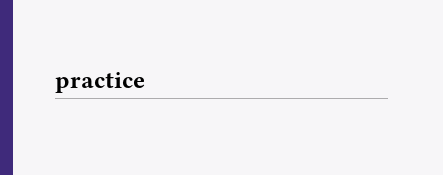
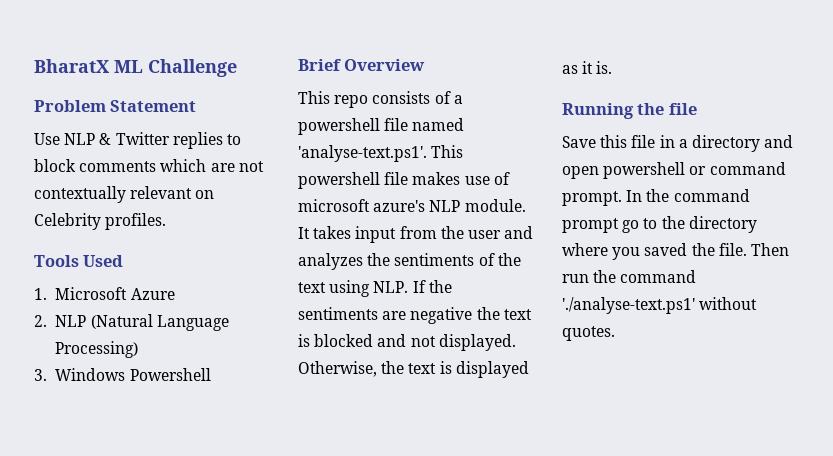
[55,72,145,93] practice -> [34,59,237,77] [34,100,197,112] [34,132,241,149] [34,159,264,172] [34,186,215,203] [34,213,167,230] [34,255,124,267] [34,287,175,300] [34,314,229,331] [55,341,139,358] [34,368,211,381] [298,59,426,71] [298,91,463,108] [298,118,465,135] [298,145,464,162] [298,172,510,189] [298,199,526,212] [298,226,534,243] [298,253,521,270] [298,280,452,297] [298,307,532,324] [298,334,516,351] [298,361,529,378] [562,61,613,74] [562,103,697,119] [562,135,794,152] [562,162,786,179] [562,189,750,206] [562,216,757,233] [562,243,789,260] [562,270,697,283] [562,297,758,314] [562,326,615,341] BharatX ML Challenge // Problem Statement // Use NLP & Twitter replies to block comments which are not contextually relevant on Celebrity profiles. // Tools Used // 1. Microsoft Azure // 2. NLP (Natural Language Processing) // 3. Windows Powershell // Brief Overview // This repo consists of a powershell file named 'analyse-text.ps1'. This powershell file makes use of microsoft azure's NLP module. It takes input from the user and analyzes the sentiments of the text using NLP. If the sentiments are negative the text is blocked and not displayed. Otherwise, the text is displayed as it is. // Running the file // Save this file in a directory and open powershell or command prompt. In the command prompt go to the directory where you saved the file. Then run the command './analyse-text.ps1' without quotes.

